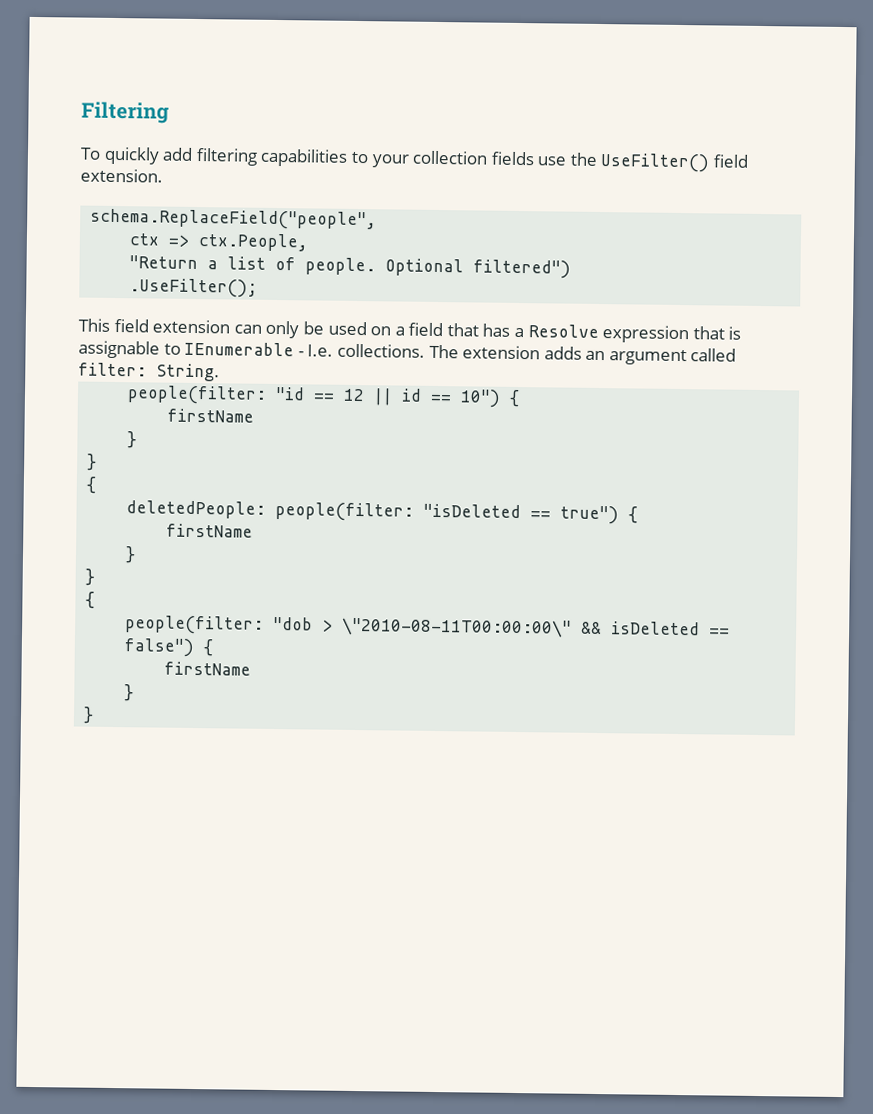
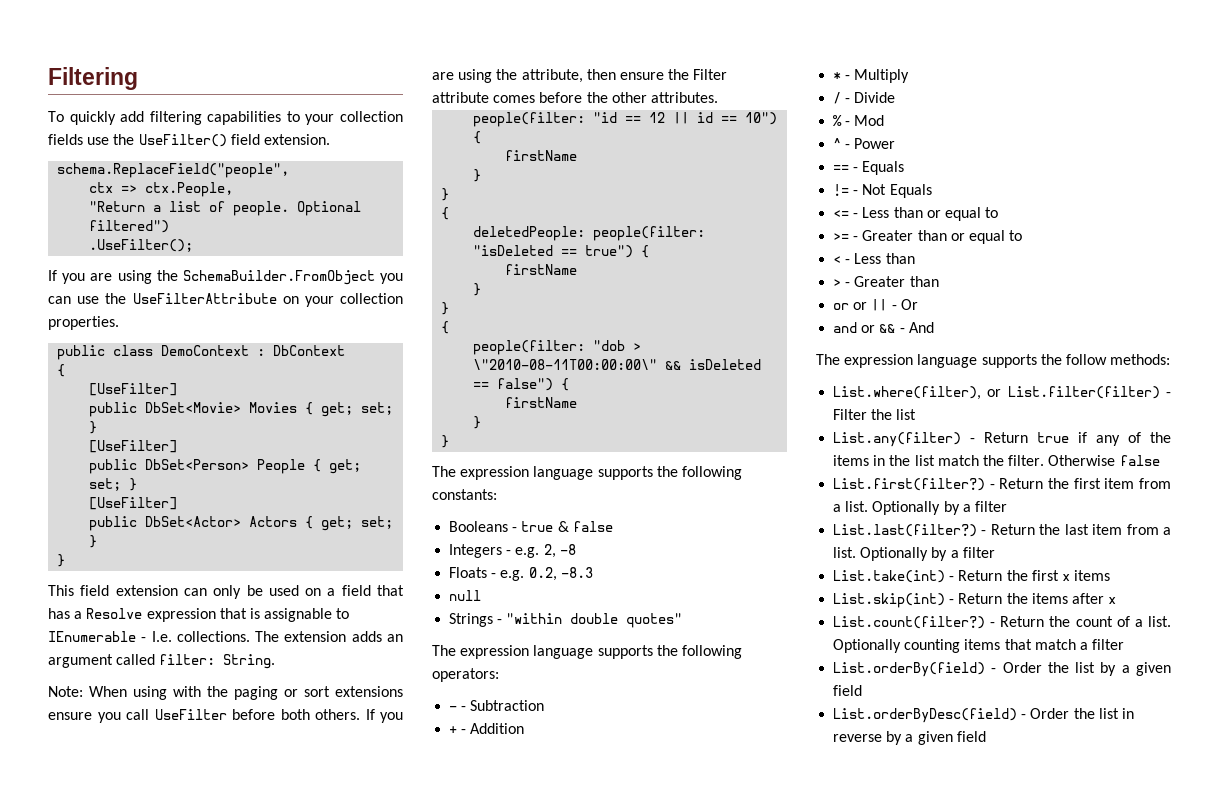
(259, 288) none -> [48,270,404,285] [48,293,403,307] [48,316,119,330] [57,345,346,360] [57,364,66,377] [89,383,178,396] [89,402,394,417] [89,421,98,434] [89,440,178,453] [89,459,362,474] [89,478,138,491] [89,497,178,510] [89,516,394,531] [89,535,98,548] [57,554,66,567] // If you are using the SchemaBuilder.FromObject you can use the UseFilterAttribute on your collection properties. // public class DemoContext : DbContext // { // [UseFilter] // public DbSet<Movie> Movies { get; set; } // [UseFilter] // public DbSet<Person> People { get; set; } // [UseFilter] // public DbSet<Actor> Actors { get; set; } // }
(220, 372) none -> [48,686,403,700] [48,709,403,723] [432,69,728,83] [432,92,718,103] // Note: When using with the paging or sort extensions ensure you call UseFilter before both others. If you are using the attribute, then ensure the Filter attribute comes before the other attributes.
(95, 715) none -> [432,466,742,480] [432,489,497,500] [449,521,613,532] [449,544,576,558] [449,567,593,581] [449,590,482,601] [449,613,683,628] [432,645,742,659] [432,668,499,682] [449,700,545,711] [449,723,525,734] [833,69,910,83] [833,92,896,104] [833,115,885,126] [833,138,896,149] [833,161,905,175] [833,184,932,198] [833,207,999,221] [833,230,1023,244] [833,253,915,264] [833,276,939,287] [833,299,918,311] [833,322,934,333] [816,354,1171,368] [833,386,1171,400] [833,409,917,420] [833,432,1171,447] [833,455,1160,466] [833,478,1171,491] [833,501,1007,515] [833,524,1171,537] [833,547,995,561] [833,570,1111,583] [833,593,1117,608] [833,616,1171,629] [833,639,1125,653] [833,662,1171,677] [833,685,863,696] [833,708,1134,723] [833,731,986,745] // The expression language supports the following constants: // Booleans - true & false // Integers - e.g. 2, -8 // Floats - e.g. 0.2, -8.3 // null // Strings - "within double quotes" // The expression language supports the following operators: // - - Subtraction // + - Addition // * - Multiply // / - Divide // % - Mod // ^ - Power // == - Equals // != - Not Equals // <= - Less than or equal to // >= - Greater than or equal to // < - Less than // > - Greater than // or or || - Or // and or && - And // The expression language supports the follow methods: // List.where(filter), or List.filter(filter) - Filter the list // List.any(filter) - Return true if any of the items in the list match the filter. Otherwise false // List.first(filter?) - Return the first item from a list. Optionally by a filter // List.last(filter?) - Return the last item from a list. Optionally by a filter // List.take(int) - Return the first x items // List.skip(int) - Return the items after x // List.count(filter?) - Return the count of a list. Optionally counting items that match a filter // List.orderBy(field) - Order the list by a given field // List.orderByDesc(field) - Order the list in reverse by a given field

